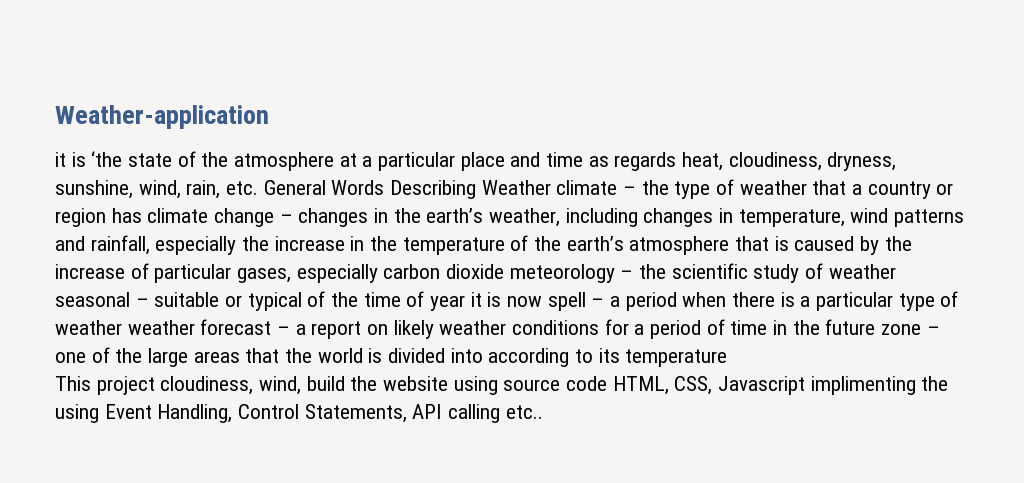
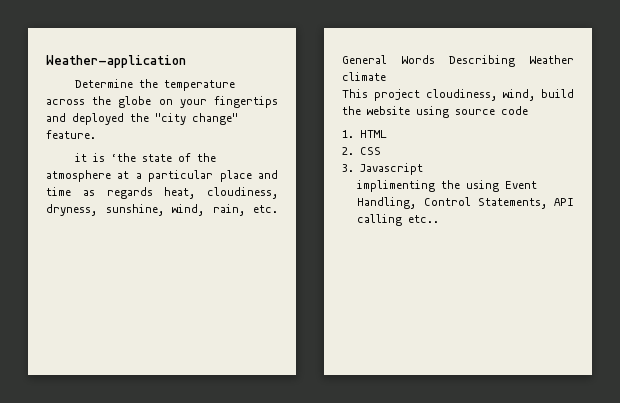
(269, 117) none -> [75,79,236,91] [46,96,278,108] [46,113,238,125] [46,130,96,139] // Determine the temperature across the globe on your fingertips and deployed the "city change" feature.
[623,179,954,199] [55,208,965,227] [55,235,912,255] [55,263,896,283] [55,291,959,311] [55,319,940,339] [55,347,728,367] – the type of weather that a country or region has climate change – changes in the earth’s weather, including changes in temperature, wind patterns and rainfall, especially the increase in the temperature of the earth’s atmosphere that is caused by the increase of particular gases, especially carbon dioxide meteorology – the scientific study of weather seasonal – suitable or typical of the time of year it is now spell – a period when there is a particular type of weather weather forecast – a report on likely weather conditions for a period of time in the future zone – one of the large areas that the world is divided into according to its temperature -> (386, 76) none
[612,376,713,395] HTML, CSS, -> [342,130,387,138] [342,147,381,155] [342,164,354,172] // 1. HTML // 2. CSS // 3.
(806, 385) none -> (423, 169) //

